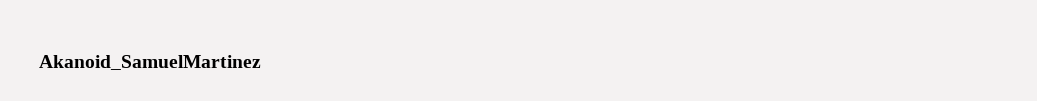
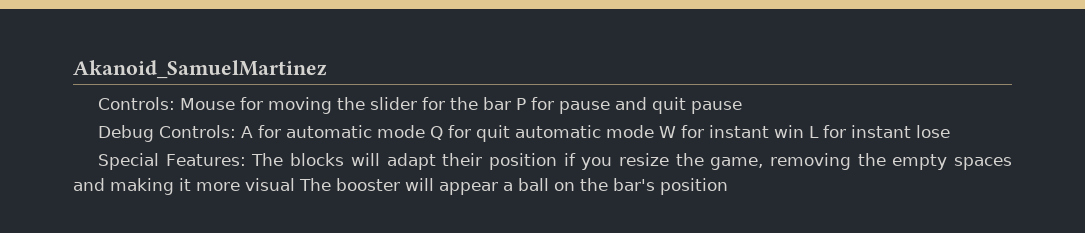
(261, 62) none -> [98,97,743,114] [98,125,951,142] [98,153,1012,170] [73,178,728,195] // Controls: Mouse for moving the slider for the bar P for pause and quit pause // Debug Controls: A for automatic mode Q for quit automatic mode W for instant win L for instant lose // Special Features: The blocks will adapt their position if you resize the game, removing the empty spaces and making it more visual The booster will appear a ball on the bar's position

